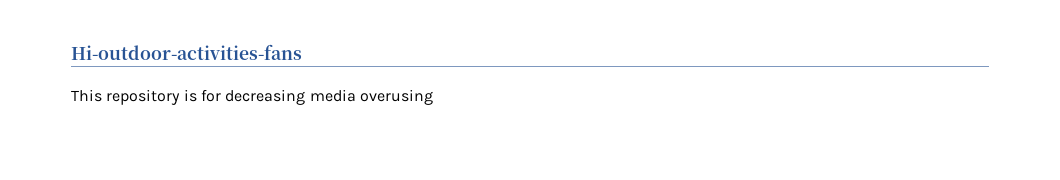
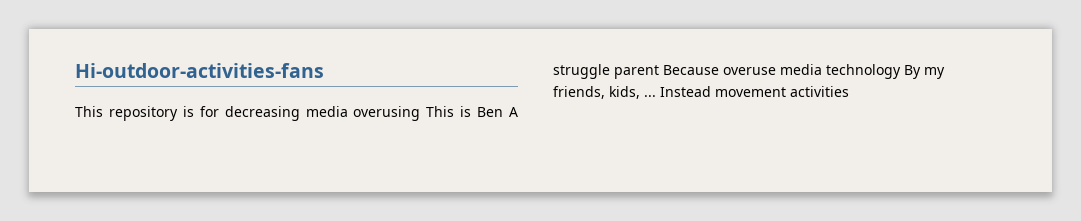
(433, 97) none -> [426,106,518,117] [553,64,945,79] [553,86,849,99] This is Ben A struggle parent Because overuse media technology By my friends, kids, ... Instead movement activities

